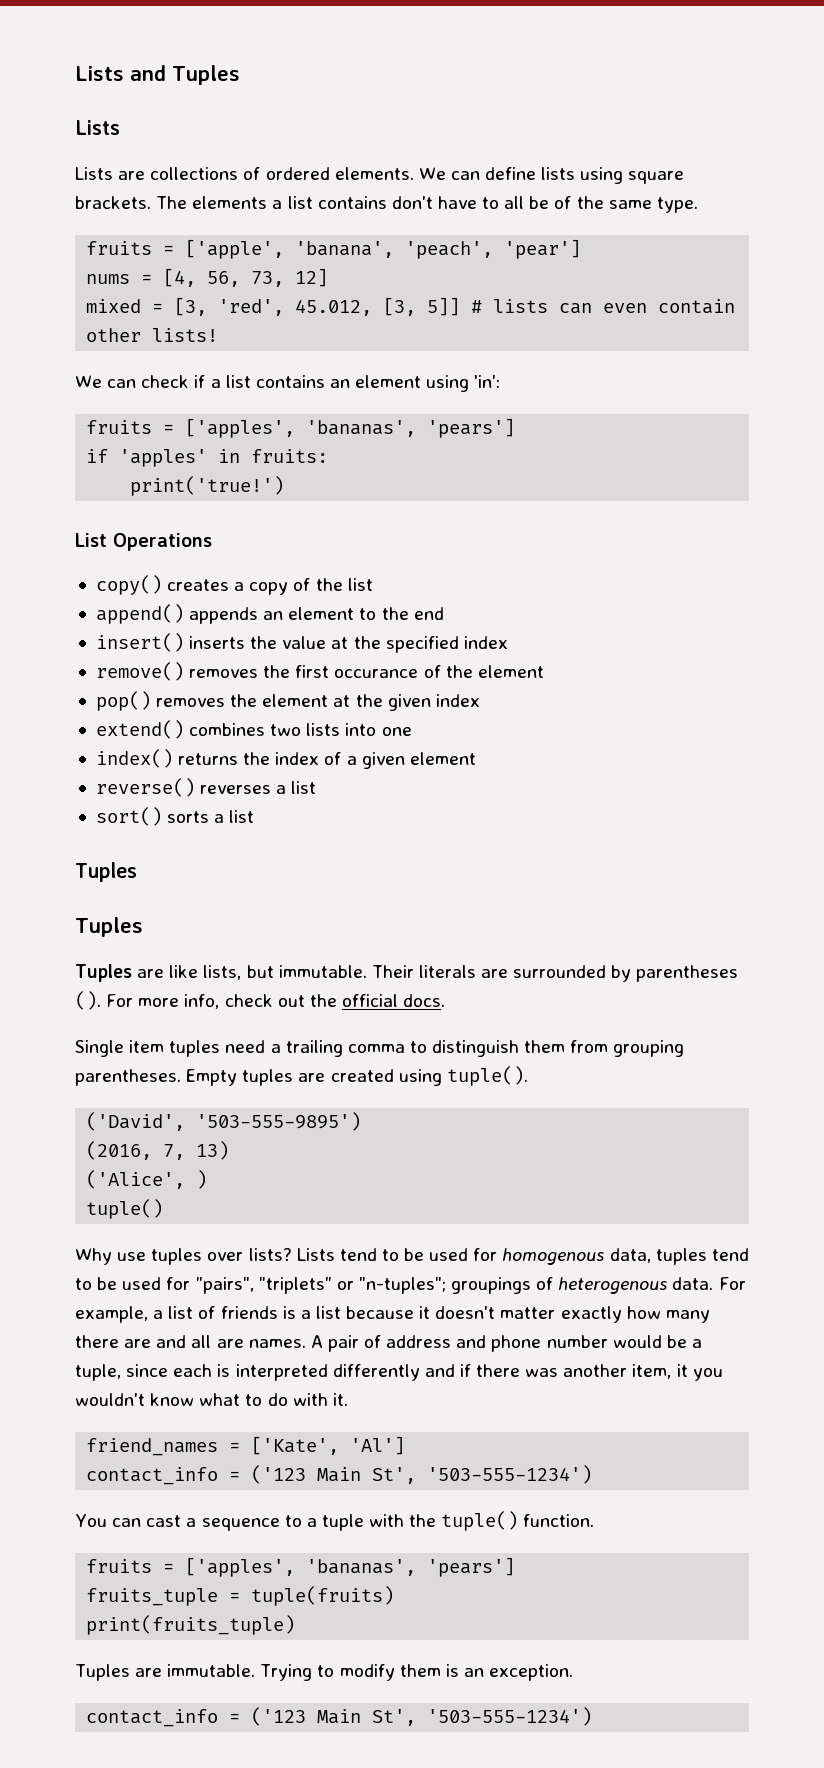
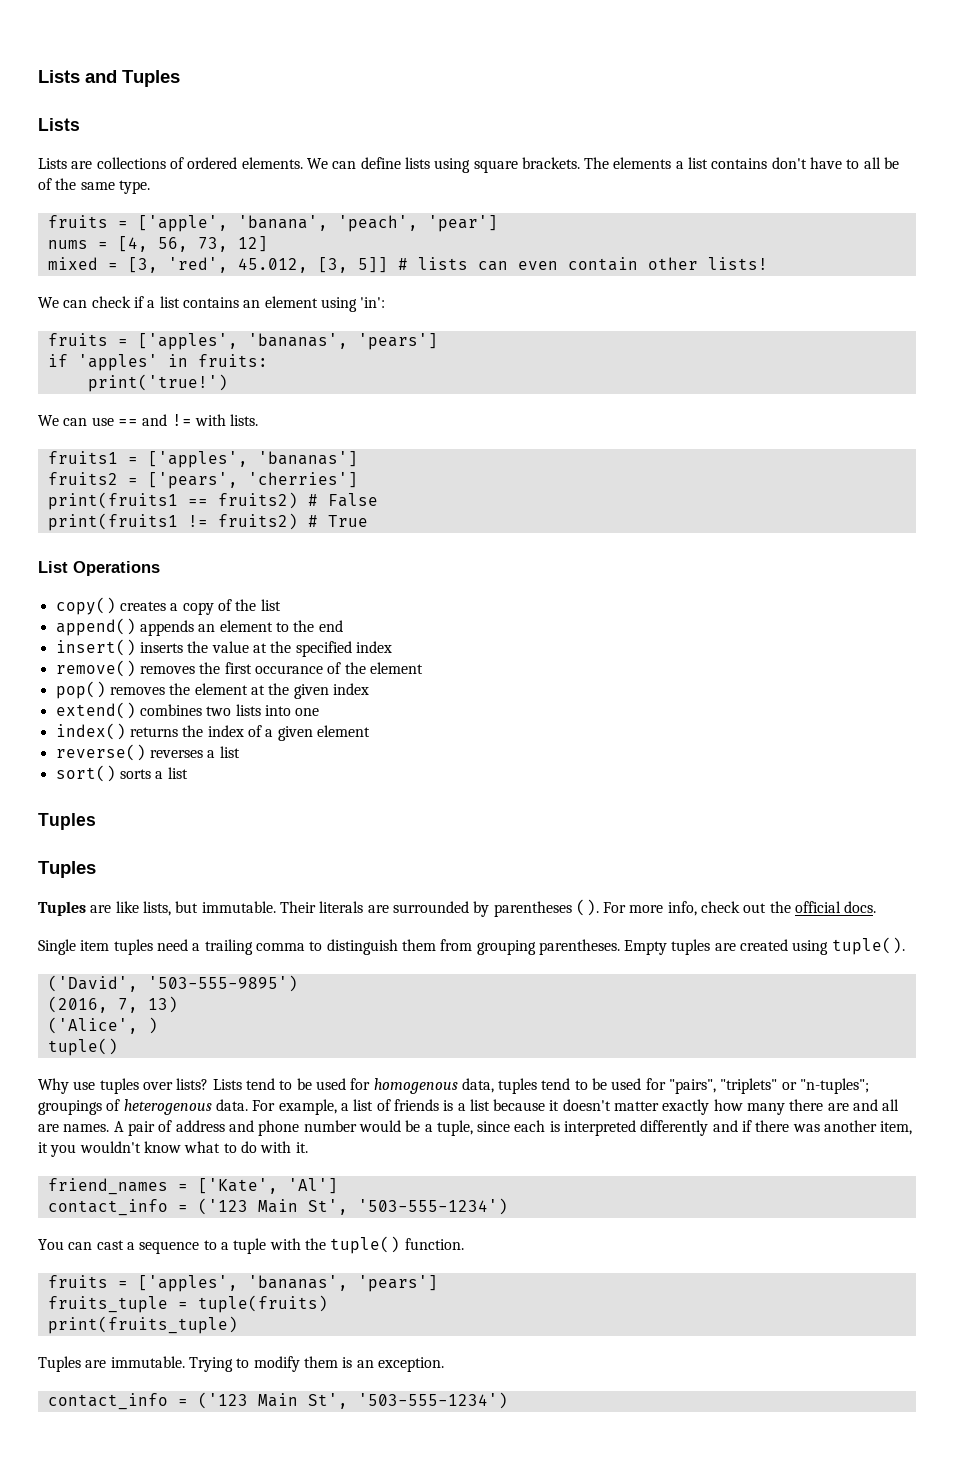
(285, 486) none -> [38,414,259,426] [47,451,358,468] [47,472,358,489] [47,492,378,510] [47,513,368,531] // We can use == and != with lists. // fruits1 = ['apples', 'bananas'] // fruits2 = ['pears', 'cherries'] // print(fruits1 == fruits2) # False // print(fruits1 != fruits2) # True

